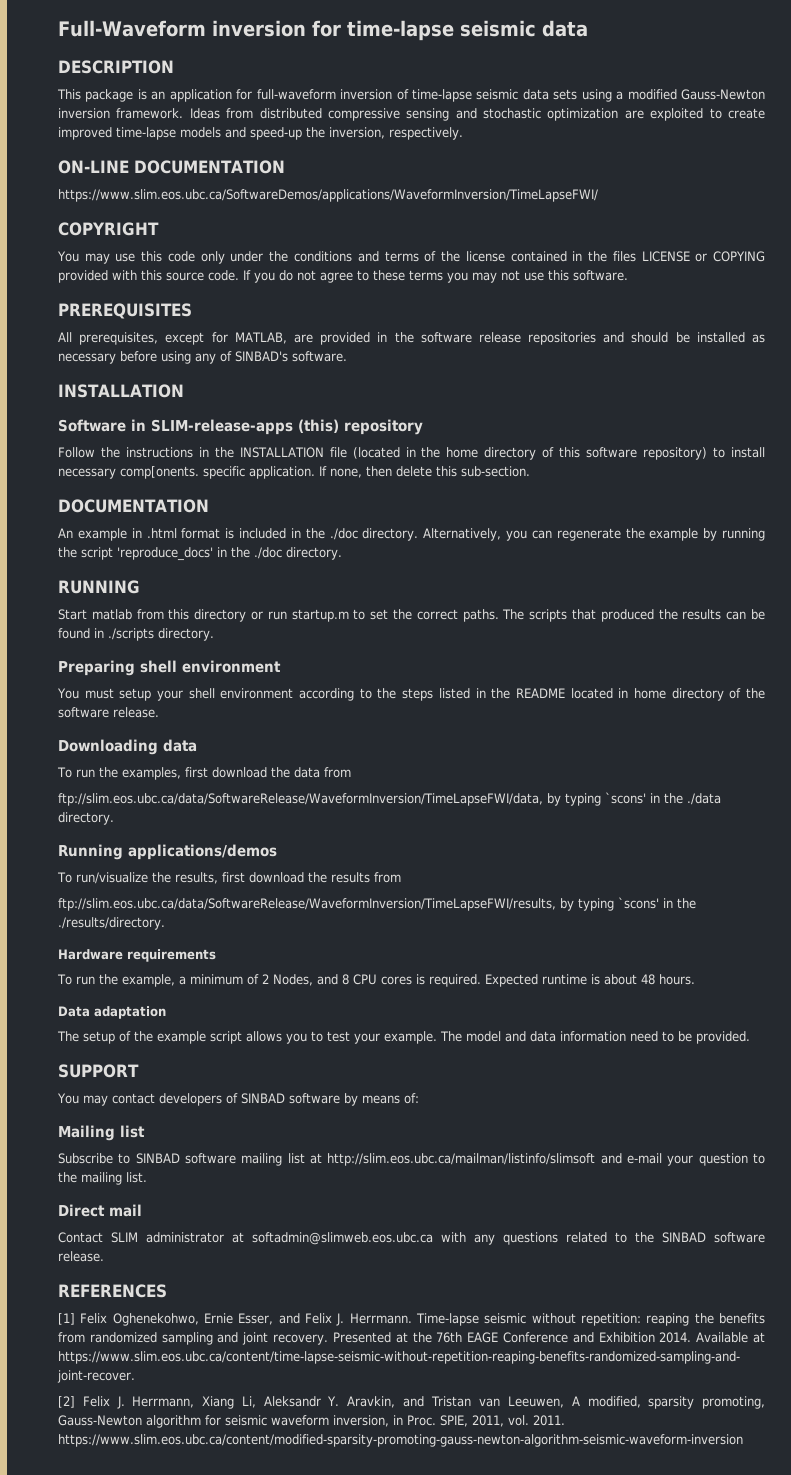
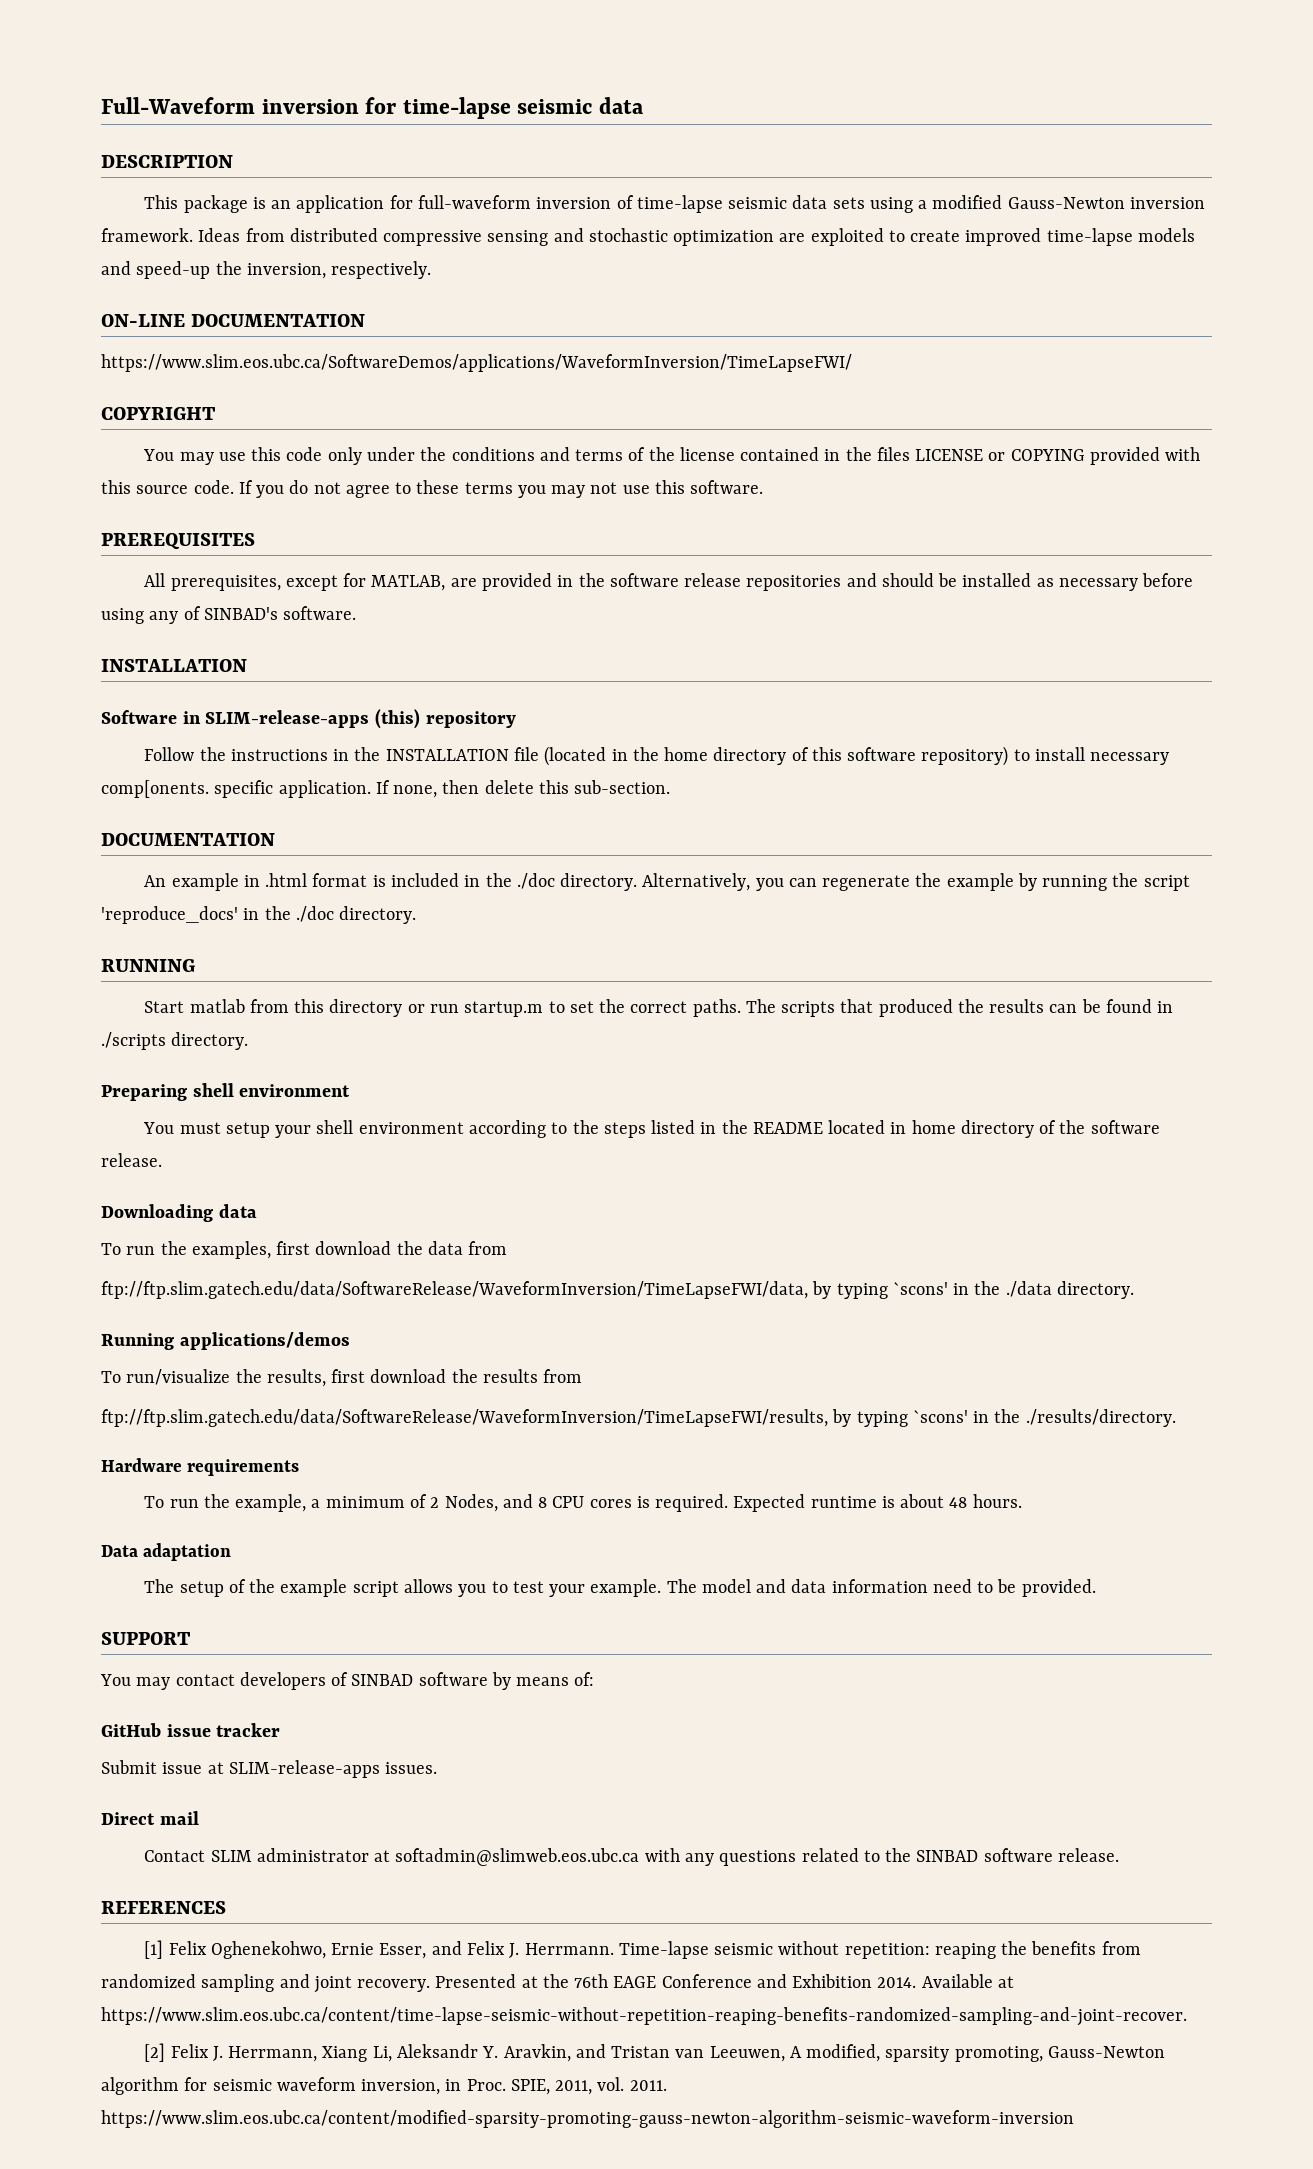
[58,793,543,806] ftp://slim.eos.ubc.ca/data/SoftwareRelease/WaveformInversion/TimeLapseFWI/data, -> [101,1281,808,1299] ftp://ftp.slim.gatech.edu/data/SoftwareRelease/WaveformInversion/TimeLapseFWI/data,
[58,898,556,911] ftp://slim.eos.ubc.ca/data/SoftwareRelease/WaveformInversion/TimeLapseFWI/results, -> [101,1409,828,1427] ftp://ftp.slim.gatech.edu/data/SoftwareRelease/WaveformInversion/TimeLapseFWI/results,
[58,1125,145,1141] [58,1153,766,1166] [58,1172,147,1185] Mailing list // Subscribe to SINBAD software mailing list at http://slim.eos.ubc.ca/mailman/listinfo/slimsoft and e-mail your question to the mailing list. -> [101,1723,281,1737] [101,1760,438,1778] GitHub issue tracker // Submit issue at SLIM-release-apps issues.

